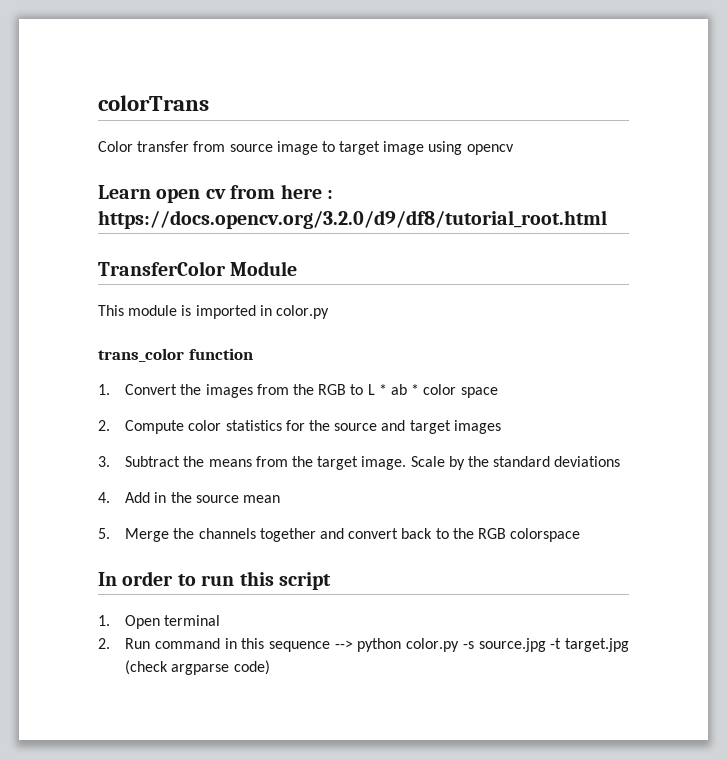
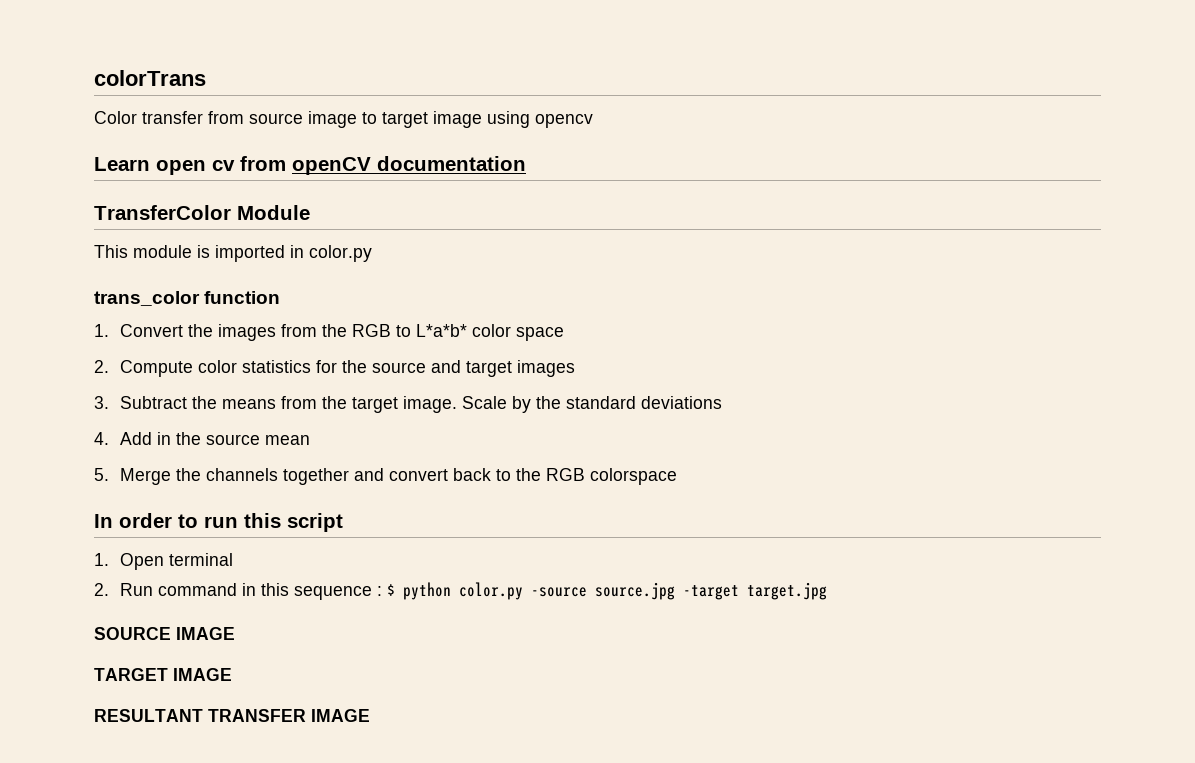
[280,184,333,199] [98,210,607,229] here : https://docs.opencv.org/3.2.0/d9/df8/tutorial_root.html -> [292,156,526,175] openCV documentation
[367,384,420,395] L * ab * -> [416,324,468,337] L*a*b*
[334,638,629,652] [125,660,270,675] --> python color.py -s source.jpg -t target.jpg (check argparse code) -> [377,582,828,600] [94,627,235,640] [94,668,232,681] [94,709,370,722] : $ python color.py -source source.jpg -target target.jpg // SOURCE IMAGE // TARGET IMAGE // RESULTANT TRANSFER IMAGE

